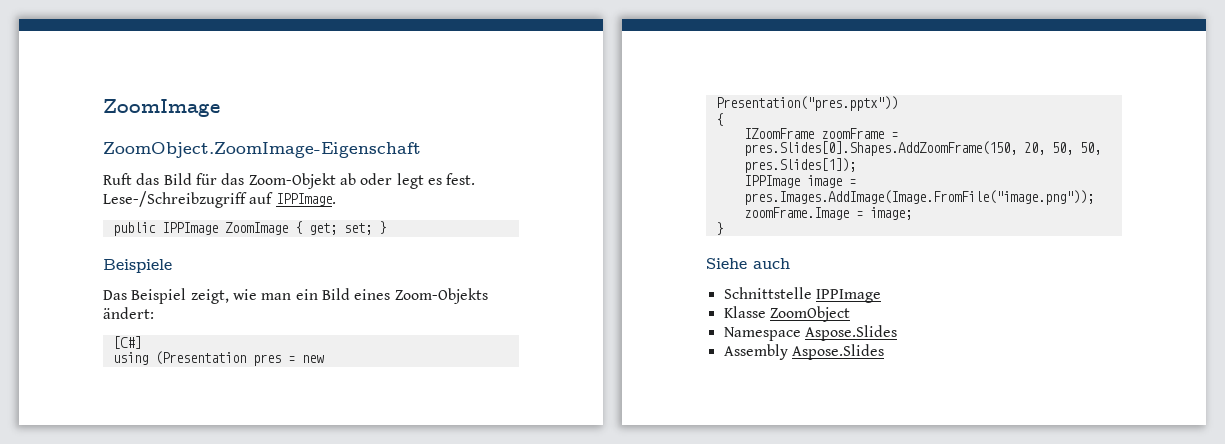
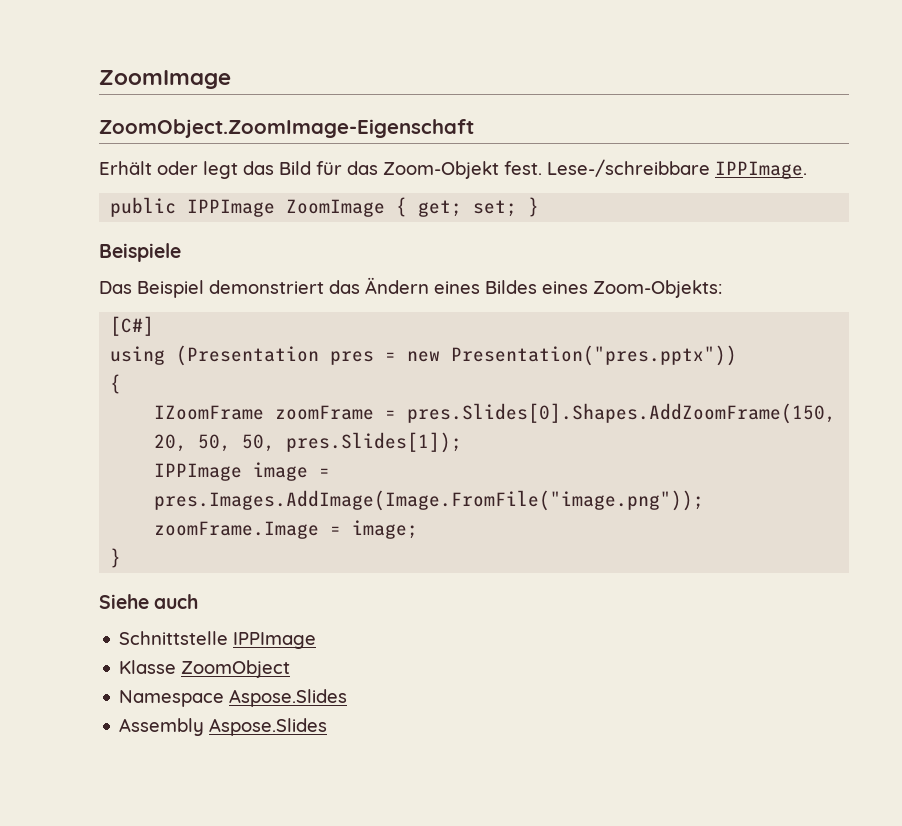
[103,173,132,185] Ruft -> [99,161,238,179] Erhält oder legt
[339,173,476,189] [103,191,274,208] ab oder legt es fest. Lese-/Schreibzugriff auf -> [504,159,710,177] fest. Lese-/schreibbare
[190,288,488,304] [103,307,154,319] zeigt, wie man ein Bild eines Zoom-Objekts ändert: -> [209,277,722,298] demonstriert das Ändern eines Bildes eines Zoom-Objekts:

